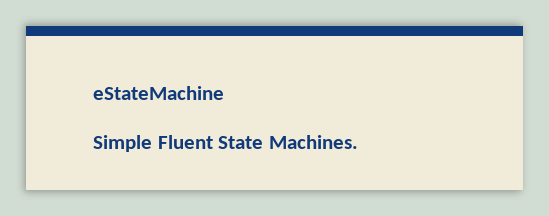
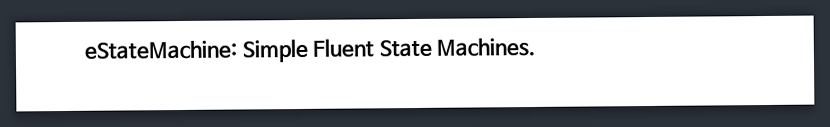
[93,86,224,100] eStateMachine // -> [84,40,237,60] eStateMachine:

